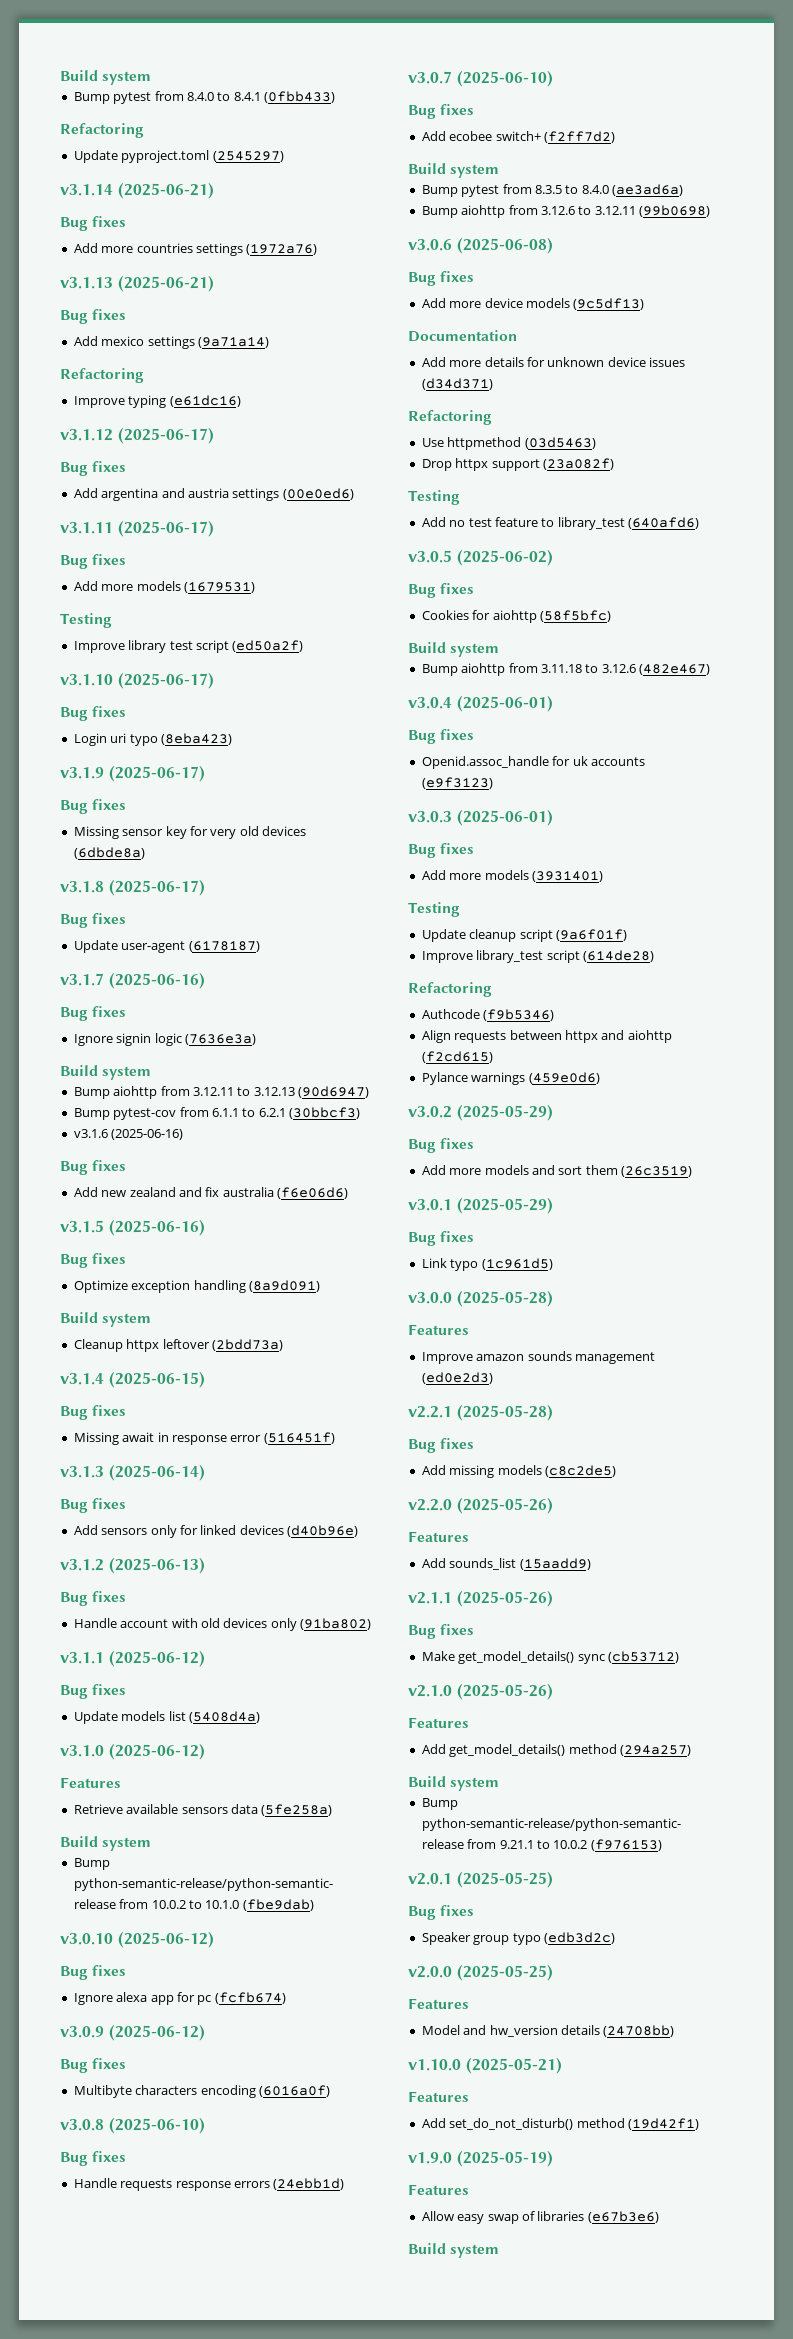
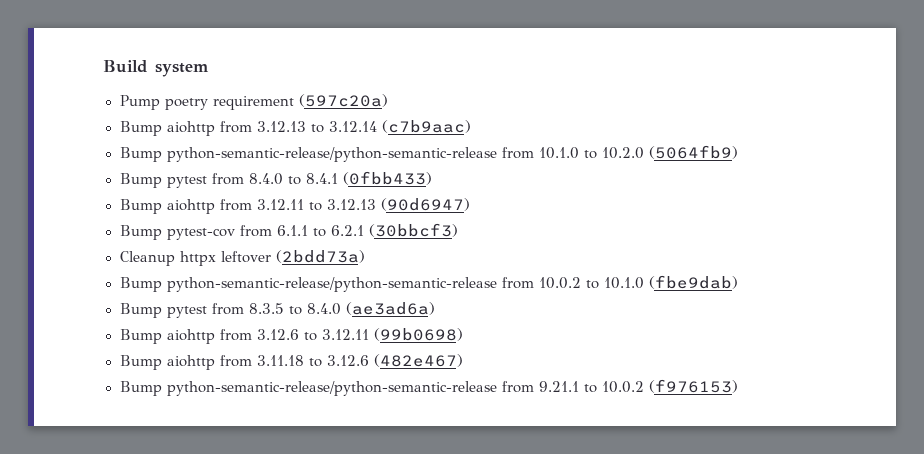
[60,70,152,85] Build system -> [103,60,209,77] [119,94,388,110] [119,120,471,136] [119,145,738,162] Build system // Pump poetry requirement (597c20a) // Bump aiohttp from 3.12.13 to 3.12.14 (c7b9aac) // Bump python-semantic-release/python-semantic-release from 10.1.0 to 10.2.0 (5064fb9)
[60,123,144,138] [73,150,284,163] [60,182,214,199] [60,216,127,231] [73,243,318,256] [60,275,214,292] [60,309,127,324] [73,336,269,349] [60,368,144,383] [73,395,241,408] [60,427,214,444] [60,461,127,476] [73,488,354,501] [60,520,214,537] [60,554,127,569] [73,581,255,593] [60,613,112,628] [73,640,304,653] [60,672,214,689] [60,706,127,721] [73,733,232,746] [60,765,205,782] [60,799,127,814] [73,826,306,839] [73,847,145,859] [60,879,205,896] [60,913,127,928] [73,940,260,953] [60,972,205,989] [60,1006,127,1021] [73,1033,256,1046] [60,1065,152,1080] // Refactoring // Update pyproject.toml (2545297) // v3.1.14 (2025-06-21) // Bug fixes // Add more countries settings (1972a76) // v3.1.13 (2025-06-21) // Bug fixes // Add mexico settings (9a71a14) // Refactoring // Improve typing (e61dc16) // v3.1.12 (2025-06-17) // Bug fixes // Add argentina and austria settings (00e0ed6) // v3.1.11 (2025-06-17) // Bug fixes // Add more models (1679531) // Testing // Improve library test script (ed50a2f) // v3.1.10 (2025-06-17) // Bug fixes // Login uri typo (8eba423) // v3.1.9 (2025-06-17) // Bug fixes // Missing sensor key for very old devices (6dbde8a) // v3.1.8 (2025-06-17) // Bug fixes // Update user-agent (6178187) // v3.1.7 (2025-06-16) // Bug fixes // Ignore signin logic (7636e3a) // Build system -> (432, 178) none
[73,1129,184,1140] [60,1160,127,1175] [73,1187,348,1199] [60,1219,205,1236] [60,1253,127,1268] [73,1280,320,1293] [60,1312,152,1327] [73,1339,283,1352] [60,1371,205,1388] [60,1405,127,1420] [73,1432,335,1445] [60,1464,205,1481] [60,1498,127,1513] [73,1525,358,1538] [60,1557,205,1574] [60,1591,127,1606] [73,1618,371,1631] [60,1650,205,1667] [60,1684,127,1699] [73,1711,260,1724] [60,1743,205,1760] [60,1777,121,1788] [73,1804,333,1816] [60,1836,152,1851] v3.1.6 (2025-06-16) // Bug fixes // Add new zealand and fix australia (f6e06d6) // v3.1.5 (2025-06-16) // Bug fixes // Optimize exception handling (8a9d091) // Build system // Cleanup httpx leftover (2bdd73a) // v3.1.4 (2025-06-15) // Bug fixes // Missing await in response error (516451f) // v3.1.3 (2025-06-14) // Bug fixes // Add sensors only for linked devices (d40b96e) // v3.1.2 (2025-06-13) // Bug fixes // Handle account with old devices only (91ba802) // v3.1.1 (2025-06-12) // Bug fixes // Update models list (5408d4a) // v3.1.0 (2025-06-12) // Features // Retrieve available sensors data (5fe258a) // Build system -> [119,250,365,266] Cleanup httpx leftover (2bdd73a)
[60,1931,214,1948] [60,1965,127,1980] [73,1992,286,2005] [60,2024,205,2041] [60,2058,127,2073] [73,2085,330,2098] [60,2117,205,2134] [60,2151,127,2166] [73,2178,345,2191] [408,70,553,87] [408,104,475,119] [421,131,615,143] [408,163,500,178] // v3.0.10 (2025-06-12) // Bug fixes // Ignore alexa app for pc (fcfb674) // v3.0.9 (2025-06-12) // Bug fixes // Multibyte characters encoding (6016a0f) // v3.0.8 (2025-06-10) // Bug fixes // Handle requests response errors (24ebb1d) // v3.0.7 (2025-06-10) // Bug fixes // Add ecobee switch+ (f2ff7d2) // Build system -> (738, 282) none
[408,237,553,254] [408,271,475,286] [421,298,645,310] [408,330,517,342] [421,357,685,367] [421,378,493,390] [408,410,492,425] [421,437,596,450] [421,458,614,471] [408,490,460,505] [421,517,699,530] [408,549,553,566] [408,583,475,598] [421,610,611,623] [408,642,500,657] // v3.0.6 (2025-06-08) // Bug fixes // Add more device models (9c5df13) // Documentation // Add more details for unknown device issues (d34d371) // Refactoring // Use httpmethod (03d5463) // Drop httpx support (23a082f) // Testing // Add no test feature to library_test (640afd6) // v3.0.5 (2025-06-02) // Bug fixes // Cookies for aiohttp (58f5bfc) // Build system -> (463, 334) none
[408,695,553,712] [408,729,475,744] [421,756,645,769] [421,777,493,789] [408,809,553,826] [408,843,475,858] [421,870,603,882] [408,902,460,917] [421,929,627,942] [421,950,654,963] [408,982,492,997] [421,1009,555,1021] [421,1030,672,1043] [421,1051,493,1063] [421,1072,600,1085] [408,1104,553,1121] [408,1138,475,1153] [421,1165,692,1177] [408,1197,553,1214] [408,1231,475,1246] [421,1258,553,1271] [408,1290,553,1307] [408,1324,469,1335] [421,1351,655,1364] [421,1372,493,1384] [408,1404,553,1421] [408,1438,475,1453] [421,1465,616,1478] [408,1497,553,1514] [408,1531,469,1542] [421,1558,591,1570] [408,1590,553,1607] [408,1624,475,1639] [421,1651,679,1664] [408,1683,553,1700] [408,1717,469,1728] [421,1744,691,1757] [408,1776,500,1791] // v3.0.4 (2025-06-01) // Bug fixes // Openid.assoc_handle for uk accounts (e9f3123) // v3.0.3 (2025-06-01) // Bug fixes // Add more models (3931401) // Testing // Update cleanup script (9a6f01f) // Improve library_test script (614de28) // Refactoring // Authcode (f9b5346) // Align requests between httpx and aiohttp (f2cd615) // Pylance warnings (459e0d6) // v3.0.2 (2025-05-29) // Bug fixes // Add more models and sort them (26c3519) // v3.0.1 (2025-05-29) // Bug fixes // Link typo (1c961d5) // v3.0.0 (2025-05-28) // Features // Improve amazon sounds management (ed0e2d3) // v2.2.1 (2025-05-28) // Bug fixes // Add missing models (c8c2de5) // v2.2.0 (2025-05-26) // Features // Add sounds_list (15aadd9) // v2.1.1 (2025-05-26) // Bug fixes // Make get_model_details() sync (cb53712) // v2.1.0 (2025-05-26) // Features // Add get_model_details() method (294a257) // Build system -> (463, 360) none
[408,1871,553,1888] [408,1905,475,1920] [421,1932,615,1945] [408,1964,553,1981] [408,1998,469,2009] [421,2025,675,2037] [408,2057,562,2074] [408,2091,469,2102] [421,2118,699,2130] [408,2150,553,2167] [408,2184,469,2195] [421,2211,659,2224] [408,2243,500,2258] // v2.0.1 (2025-05-25) // Bug fixes // Speaker group typo (edb3d2c) // v2.0.0 (2025-05-25) // Features // Model and hw_version details (24708bb) // v1.10.0 (2025-05-21) // Features // Add set_do_not_disturb() method (19d42f1) // v1.9.0 (2025-05-19) // Features // Allow easy swap of libraries (e67b3e6) // Build system -> (738, 386) none

